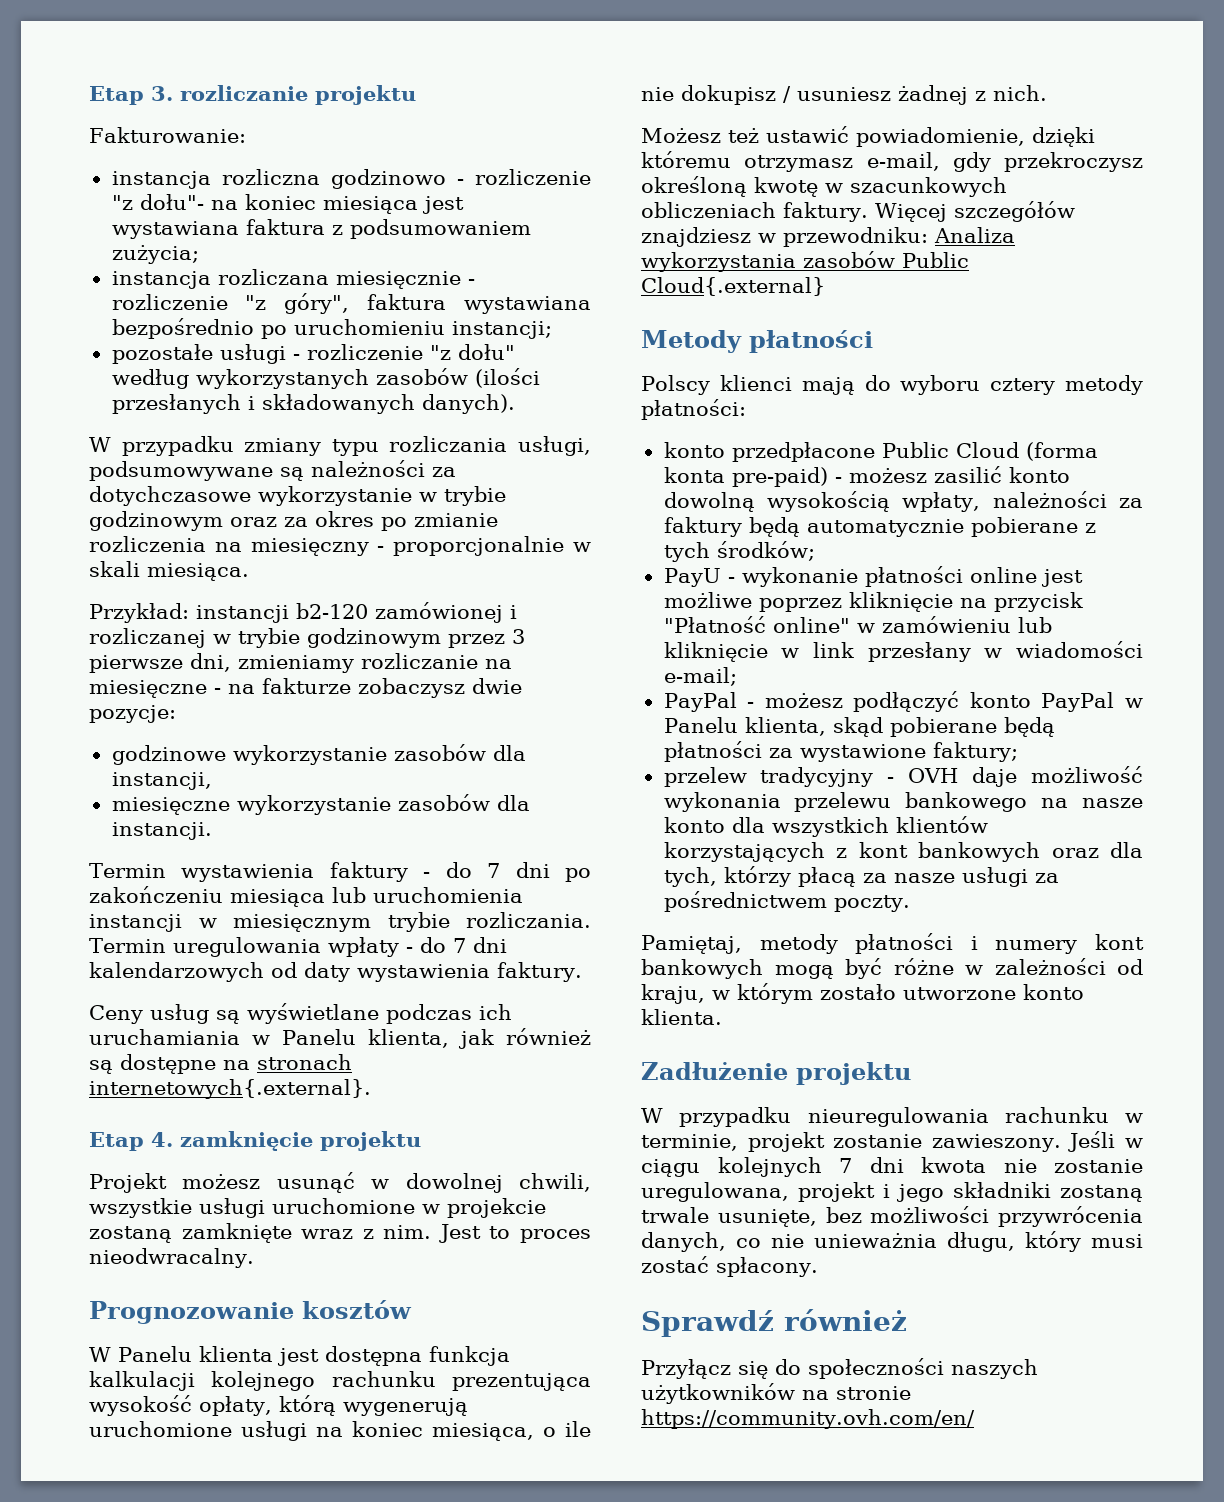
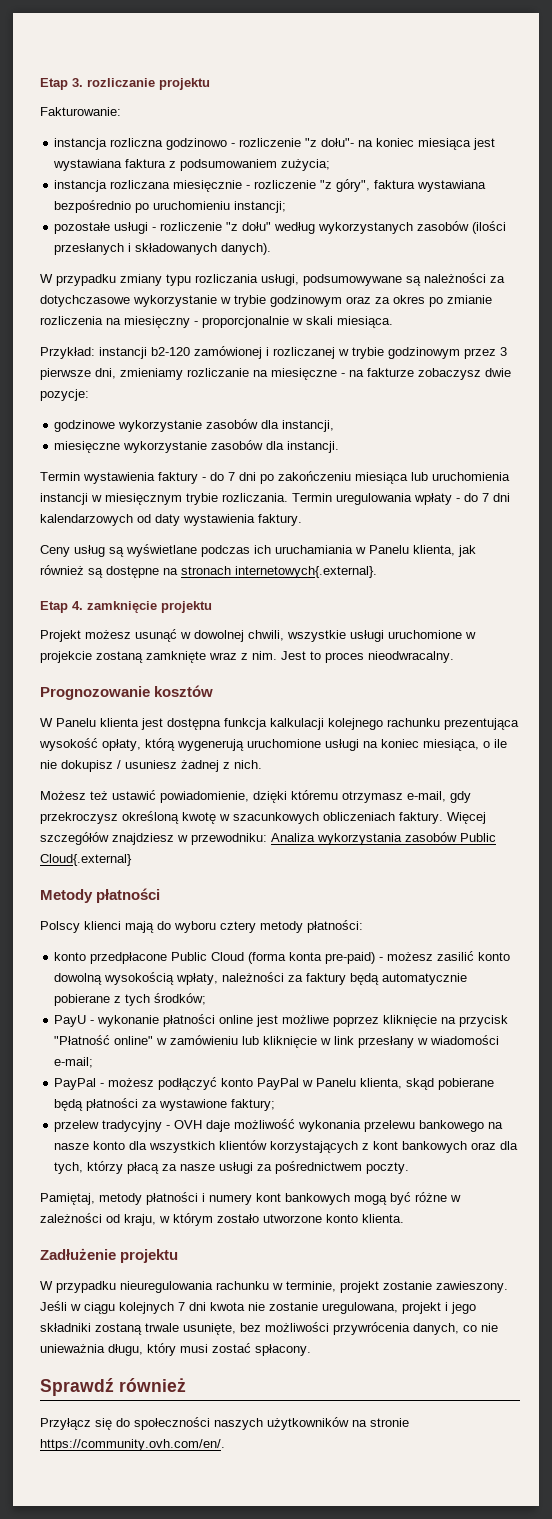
[641,1409,975,1429] https://community.ovh.com/en/ -> [40,1439,225,1451] https://community.ovh.com/en/.

